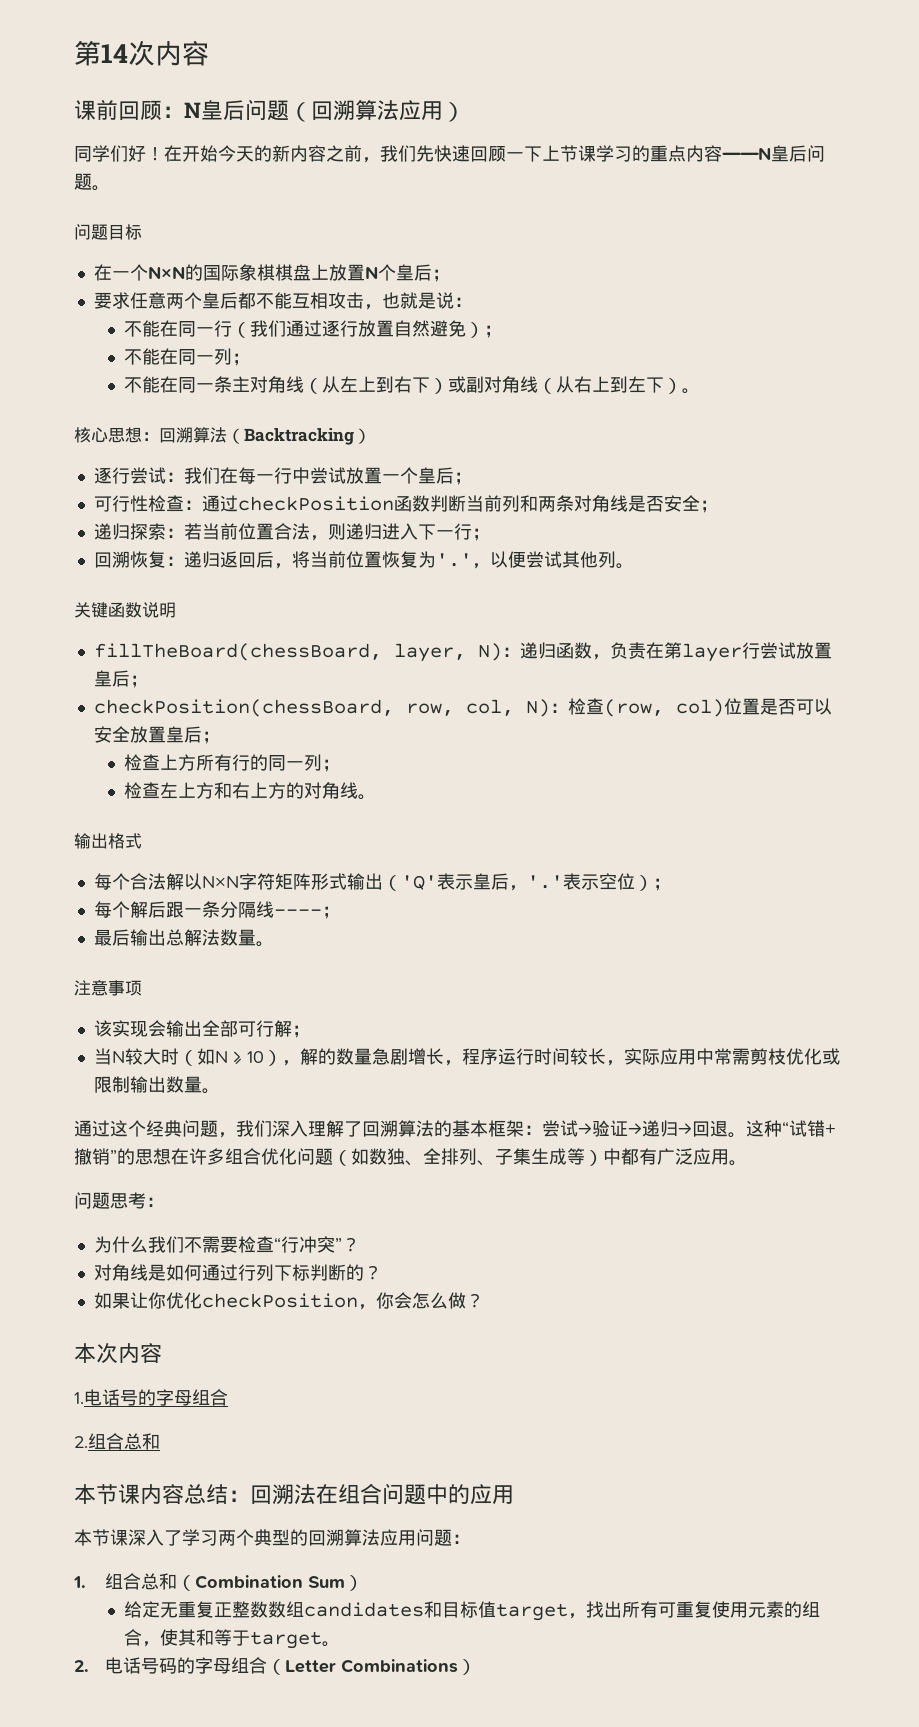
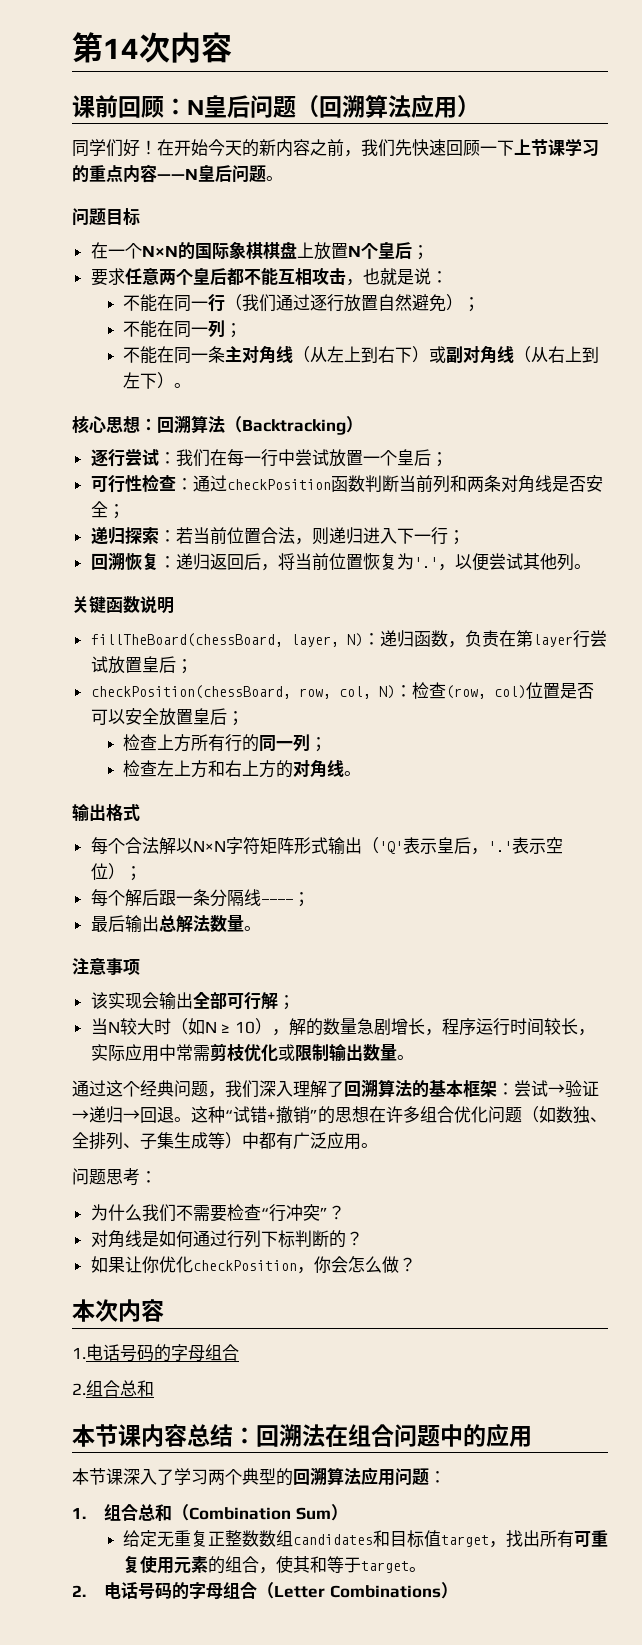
(138, 1398) none -> [137,1344,154,1362] 码

